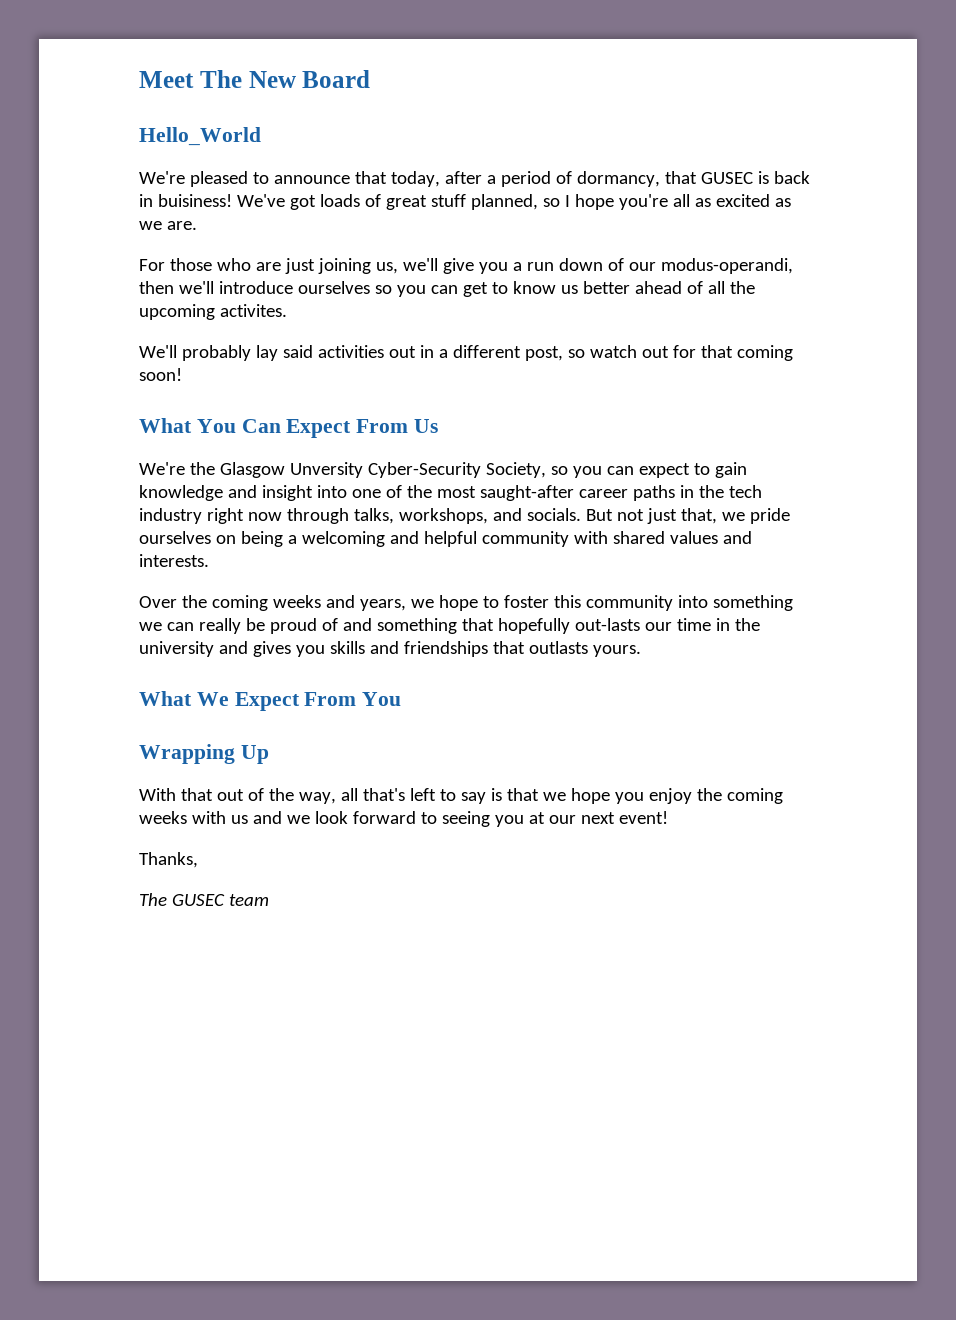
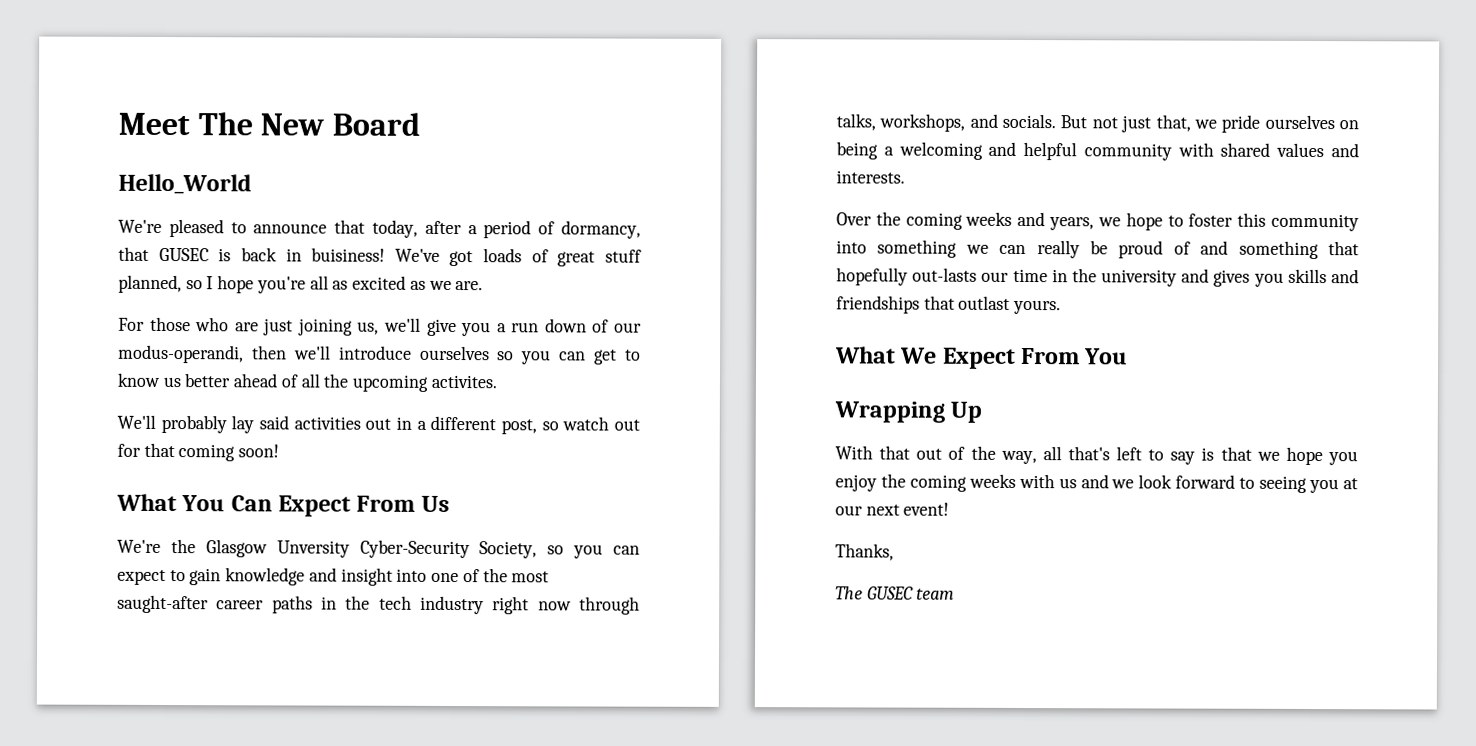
[528,641,588,654] outlasts -> [958,295,1011,310] outlast

